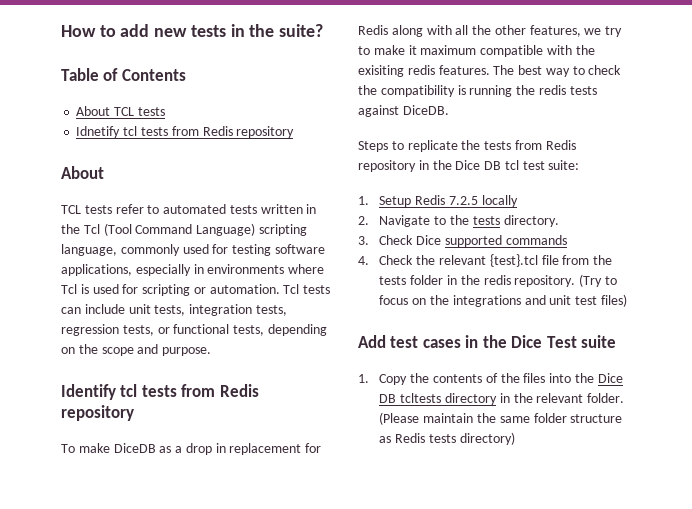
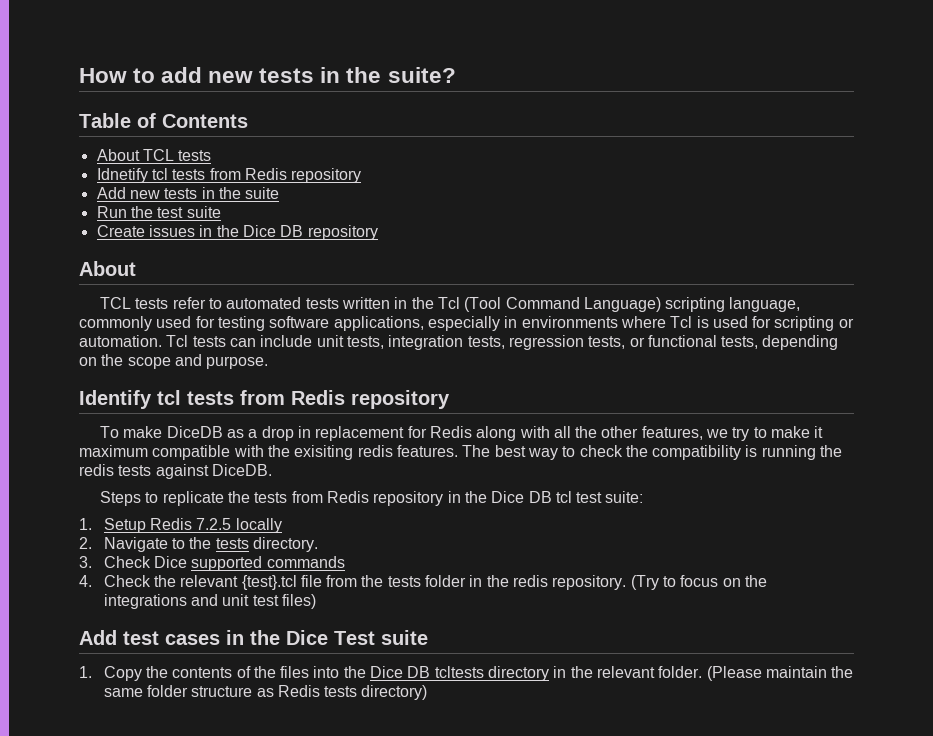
(295, 132) none -> [96,187,280,199] [96,206,221,218] [96,225,378,240] // Add new tests in the suite // Run the test suite // Create issues in the Dice DB repository

